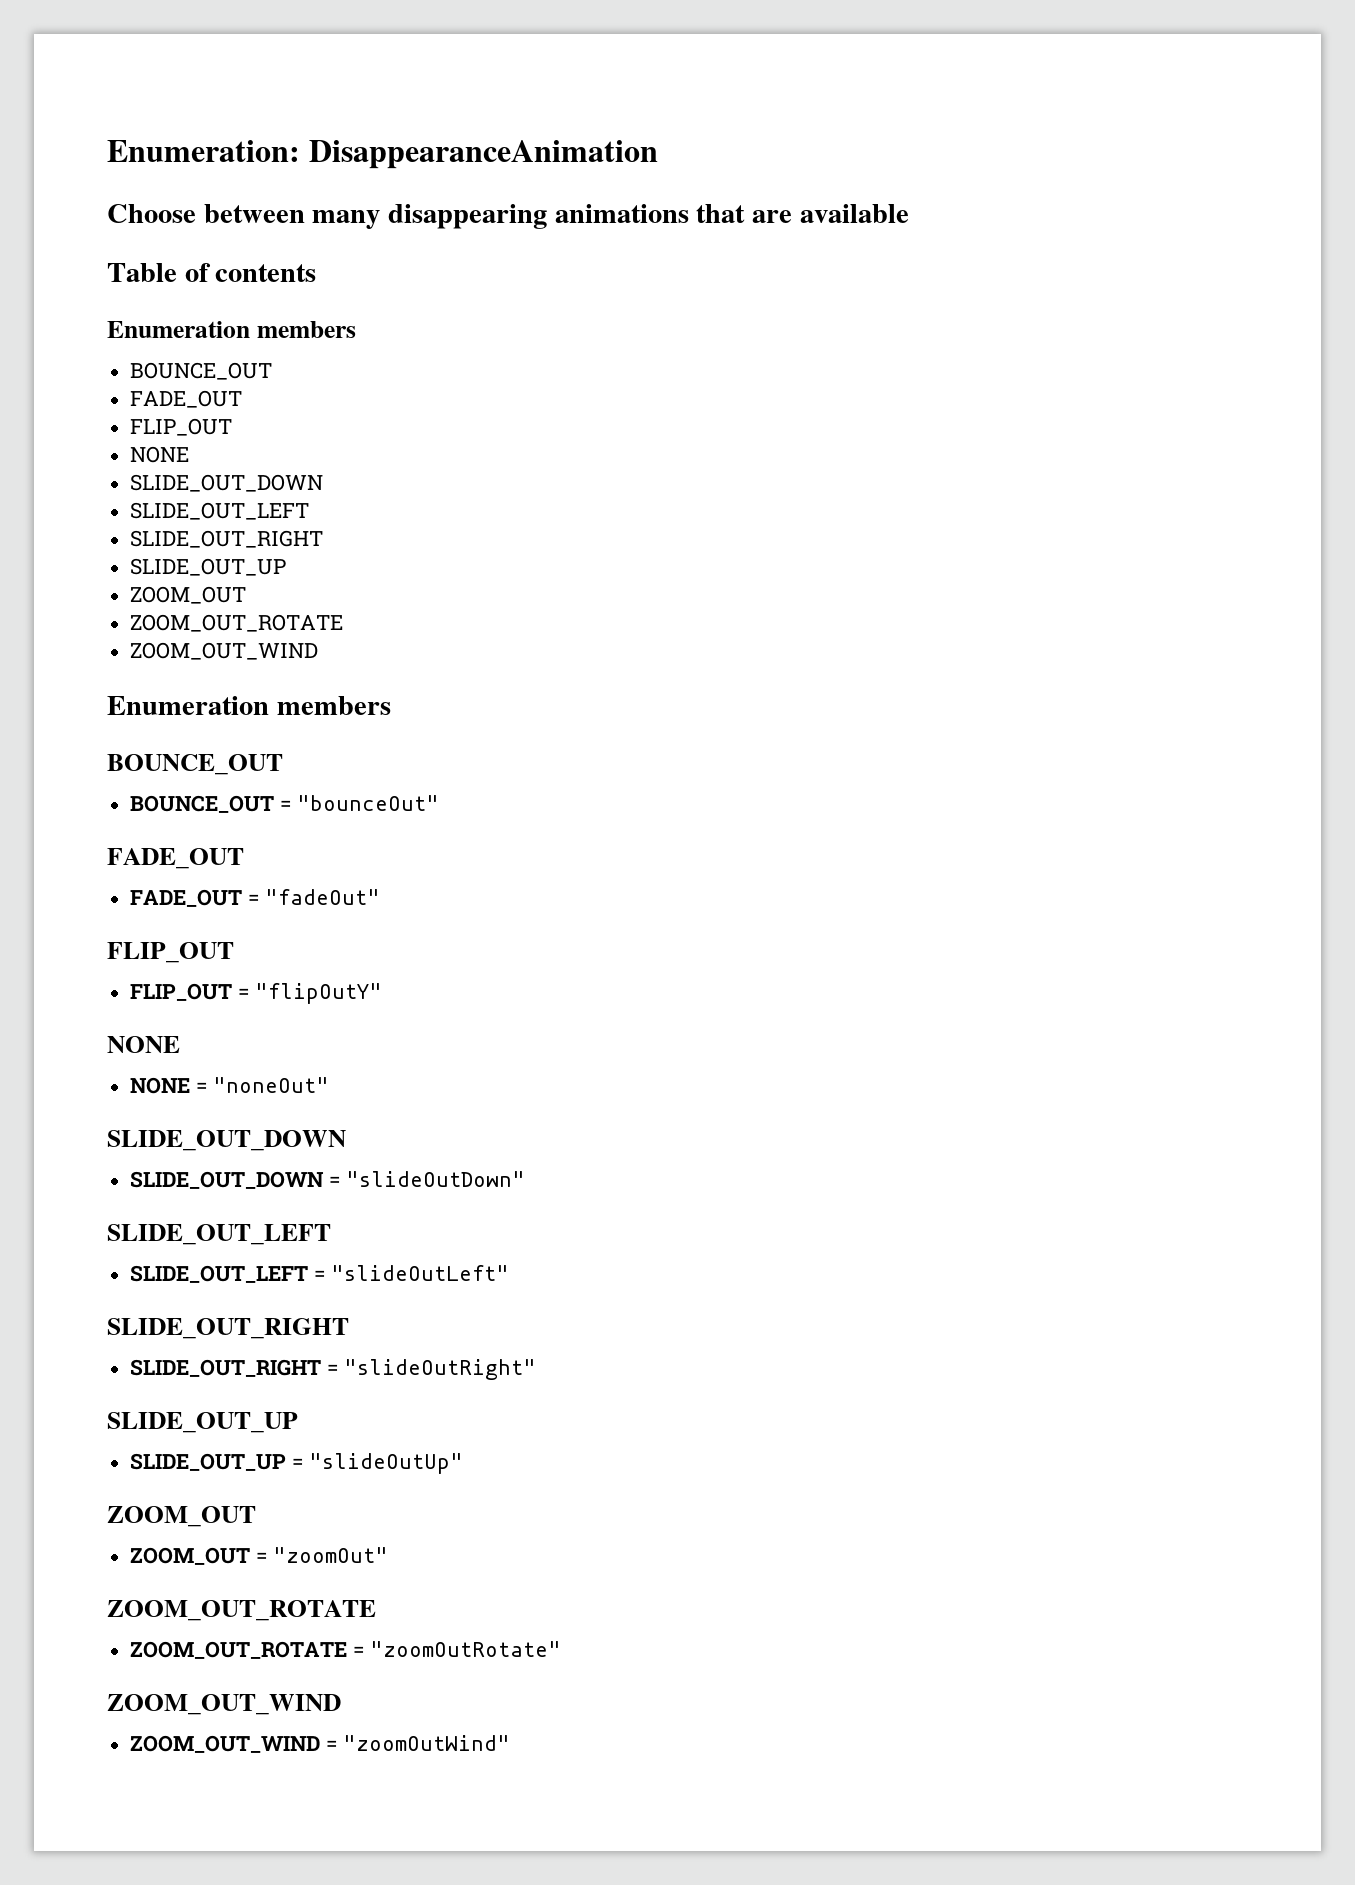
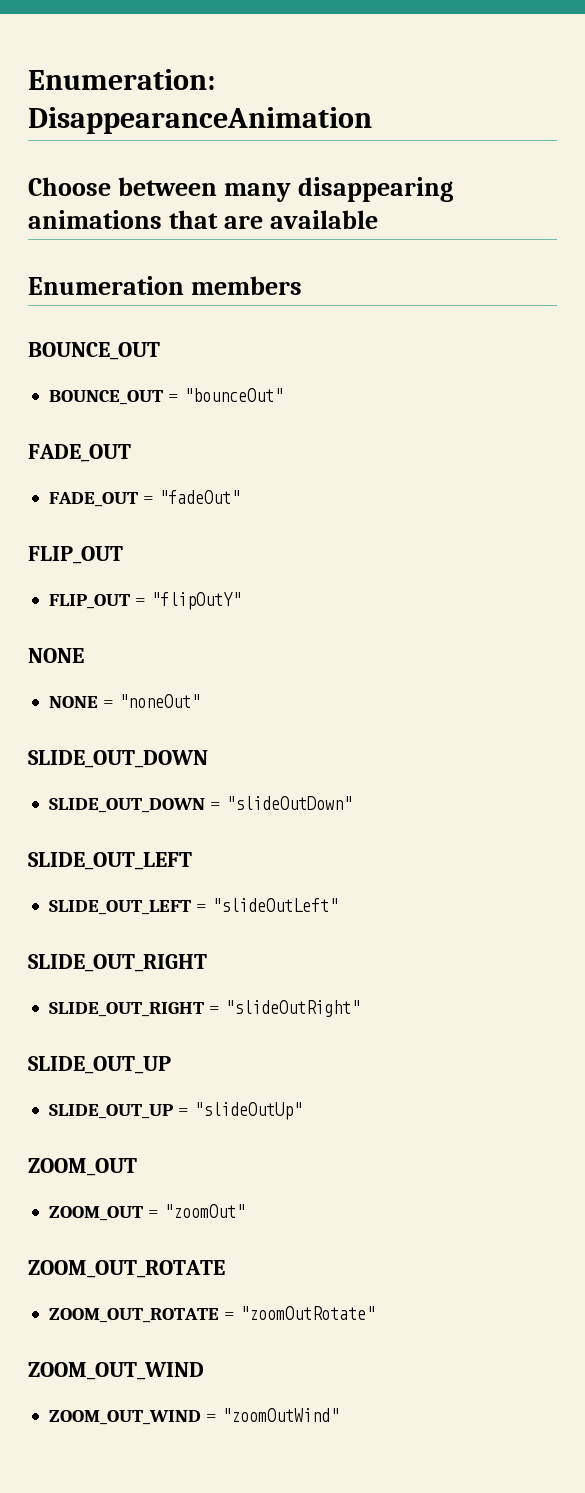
[107,263,317,282] [107,321,356,338] [130,362,273,380] [130,390,243,408] [130,418,233,436] [130,446,190,463] [130,474,324,492] [130,502,310,520] [130,530,324,548] [130,558,287,576] [130,586,247,604] [130,614,344,632] [130,642,319,660] // Table of contents // Enumeration members // BOUNCE_OUT // FADE_OUT // FLIP_OUT // NONE // SLIDE_OUT_DOWN // SLIDE_OUT_LEFT // SLIDE_OUT_RIGHT // SLIDE_OUT_UP // ZOOM_OUT // ZOOM_OUT_ROTATE // ZOOM_OUT_WIND -> (378, 219) none

